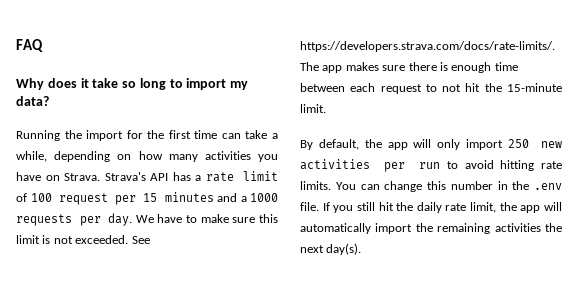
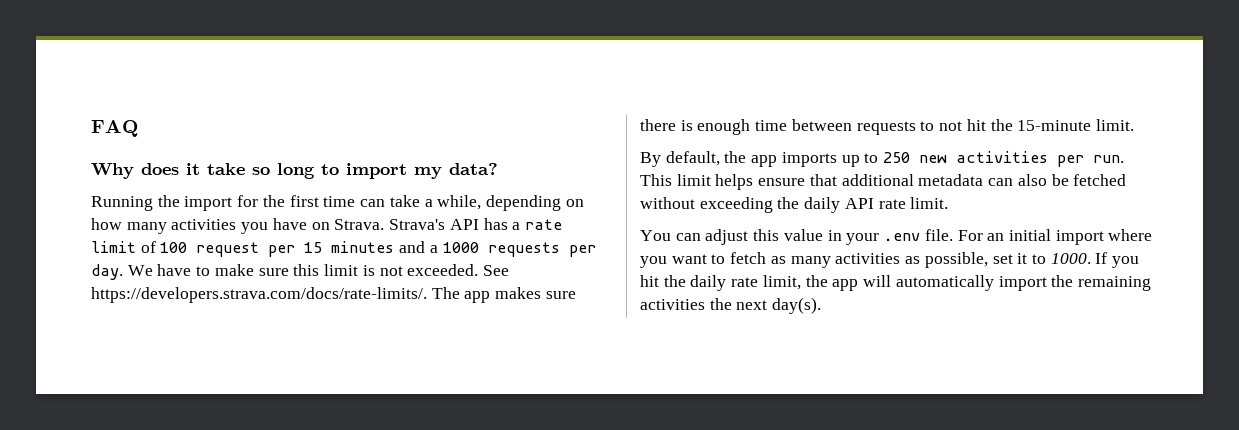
[350,83,422,94] each request -> [856,121,916,135] requests
[413,139,504,150] will only import -> [781,152,879,167] imports up to
[419,160,562,171] [300,181,562,192] [300,202,319,211] run to avoid hitting rate limits. You can change this number in the .env file. -> [1093,155,1125,163] [640,174,1127,190] [640,197,949,213] [640,229,1153,245] [640,252,1091,268] run. This limit helps ensure that additional metadata can also be fetched without exceeding the daily API rate limit. // You can adjust this value in your .env file. For an initial import where you want to fetch as many activities as possible, set it to 1000.
[356,202,375,211] still -> (1140, 262) none

